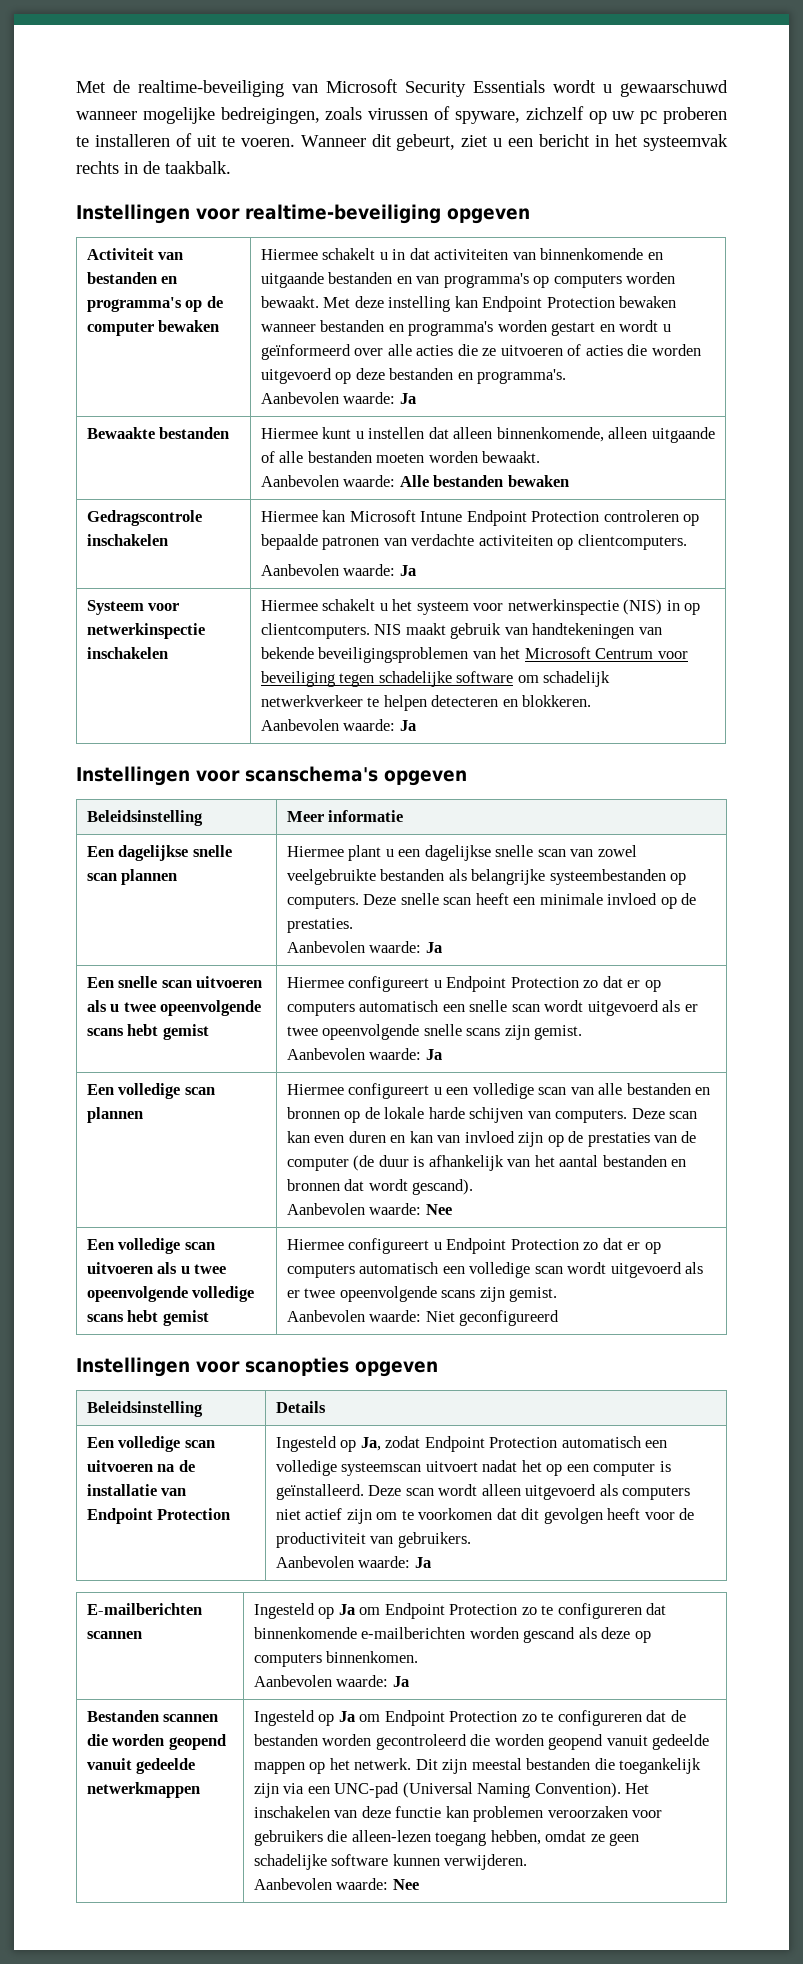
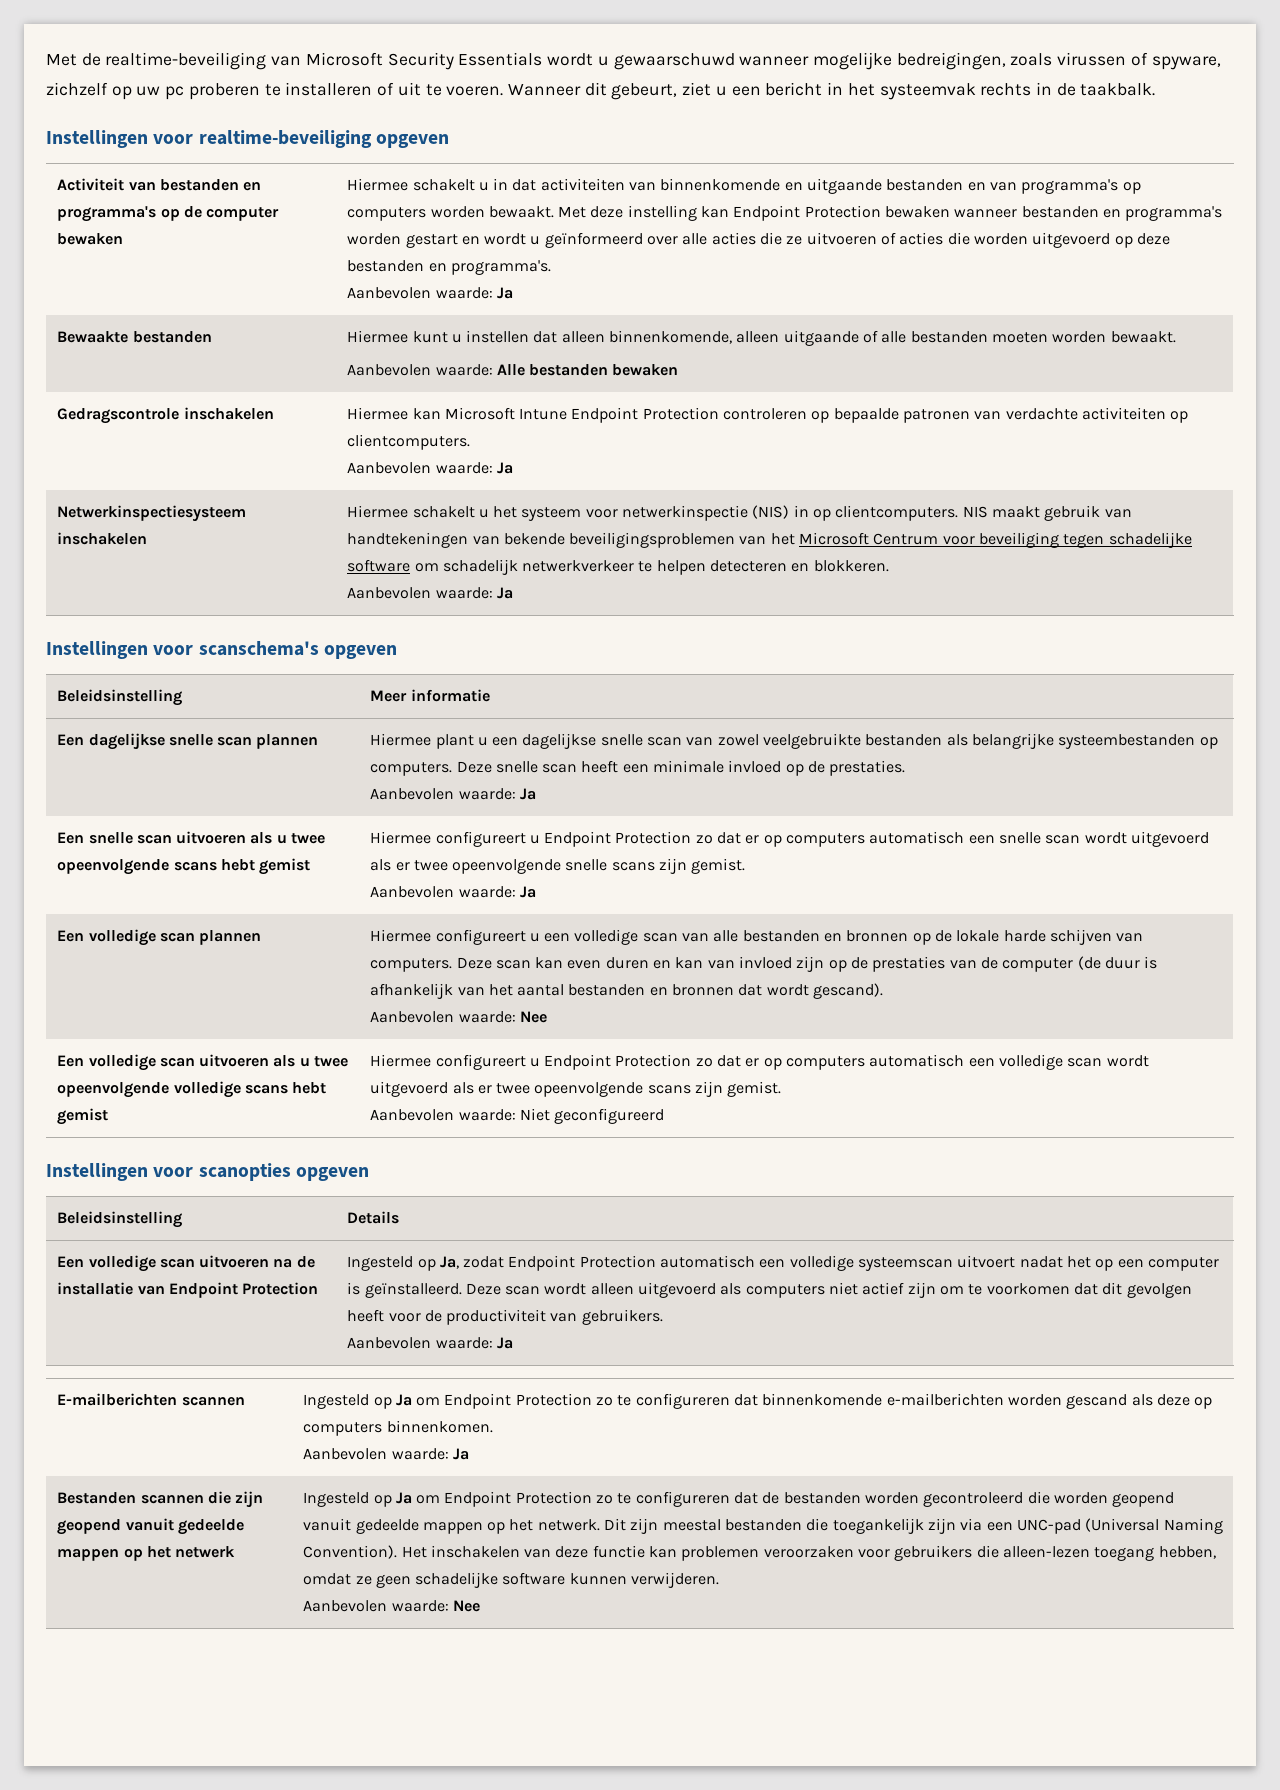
[86,600,180,615] [86,623,205,639] Systeem voor netwerkinspectie -> [57,505,247,522] Netwerkinspectiesysteem
[112,1734,226,1750] [86,1758,196,1774] [86,1782,200,1798] worden geopend vanuit gedeelde netwerkmappen -> [235,1491,264,1508] [57,1518,244,1535] [57,1546,236,1561] zijn geopend vanuit gedeelde mappen op het netwerk

